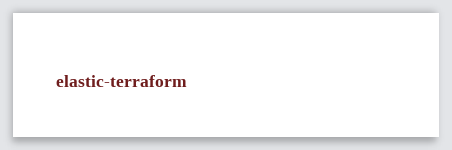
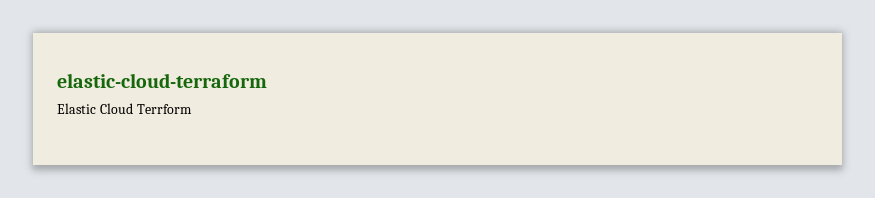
[56,75,187,87] elastic-terraform -> [57,73,267,88] [57,103,192,114] elastic-cloud-terraform // Elastic Cloud Terrform

